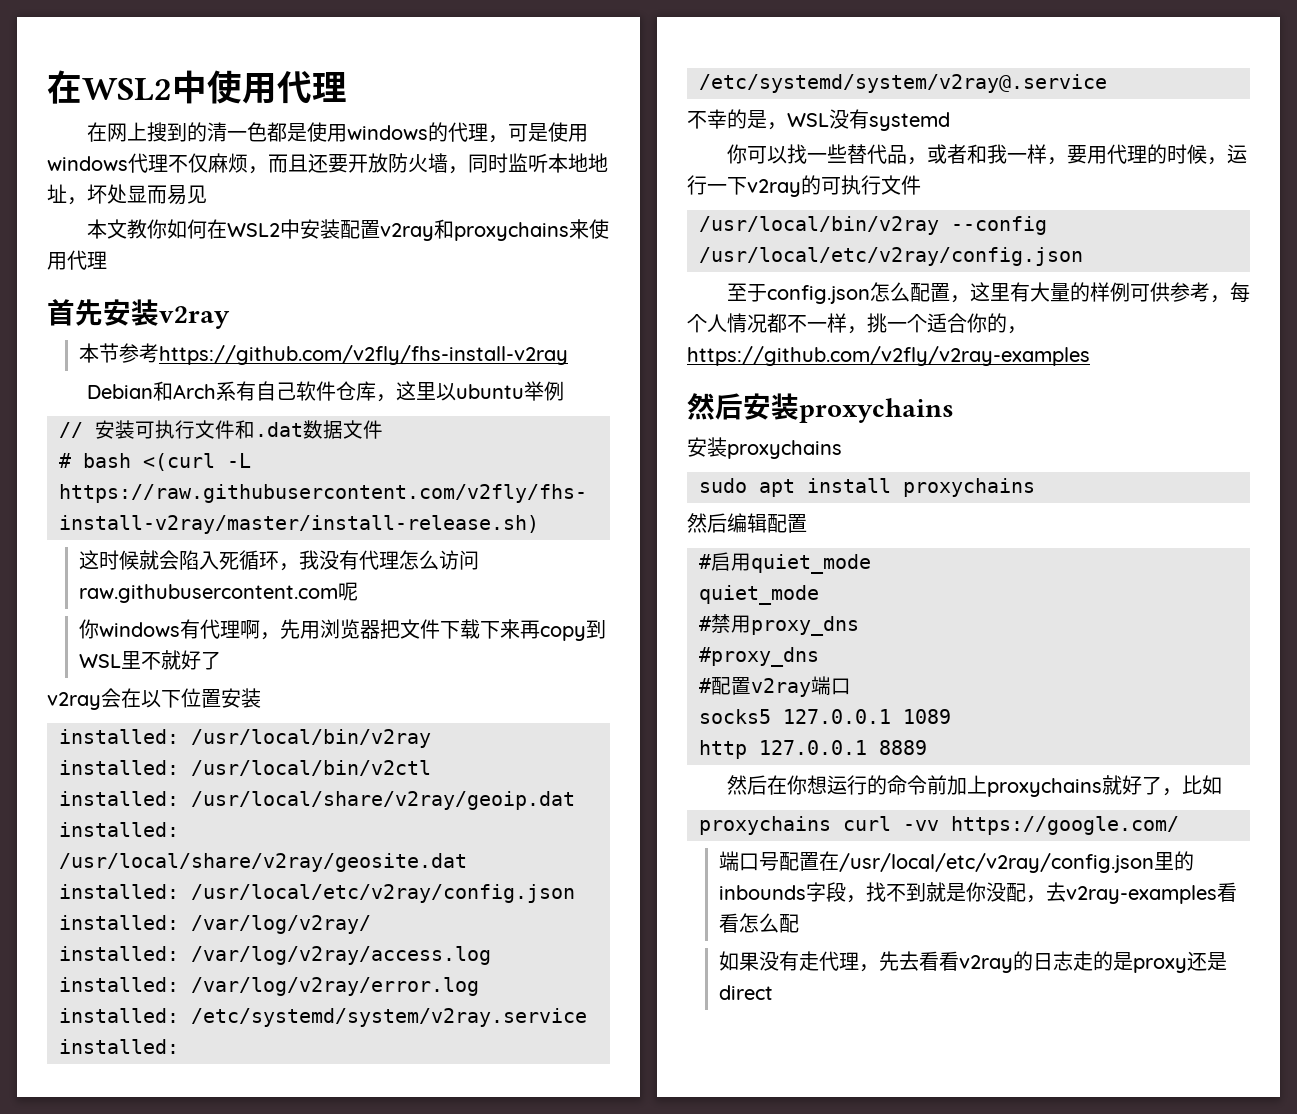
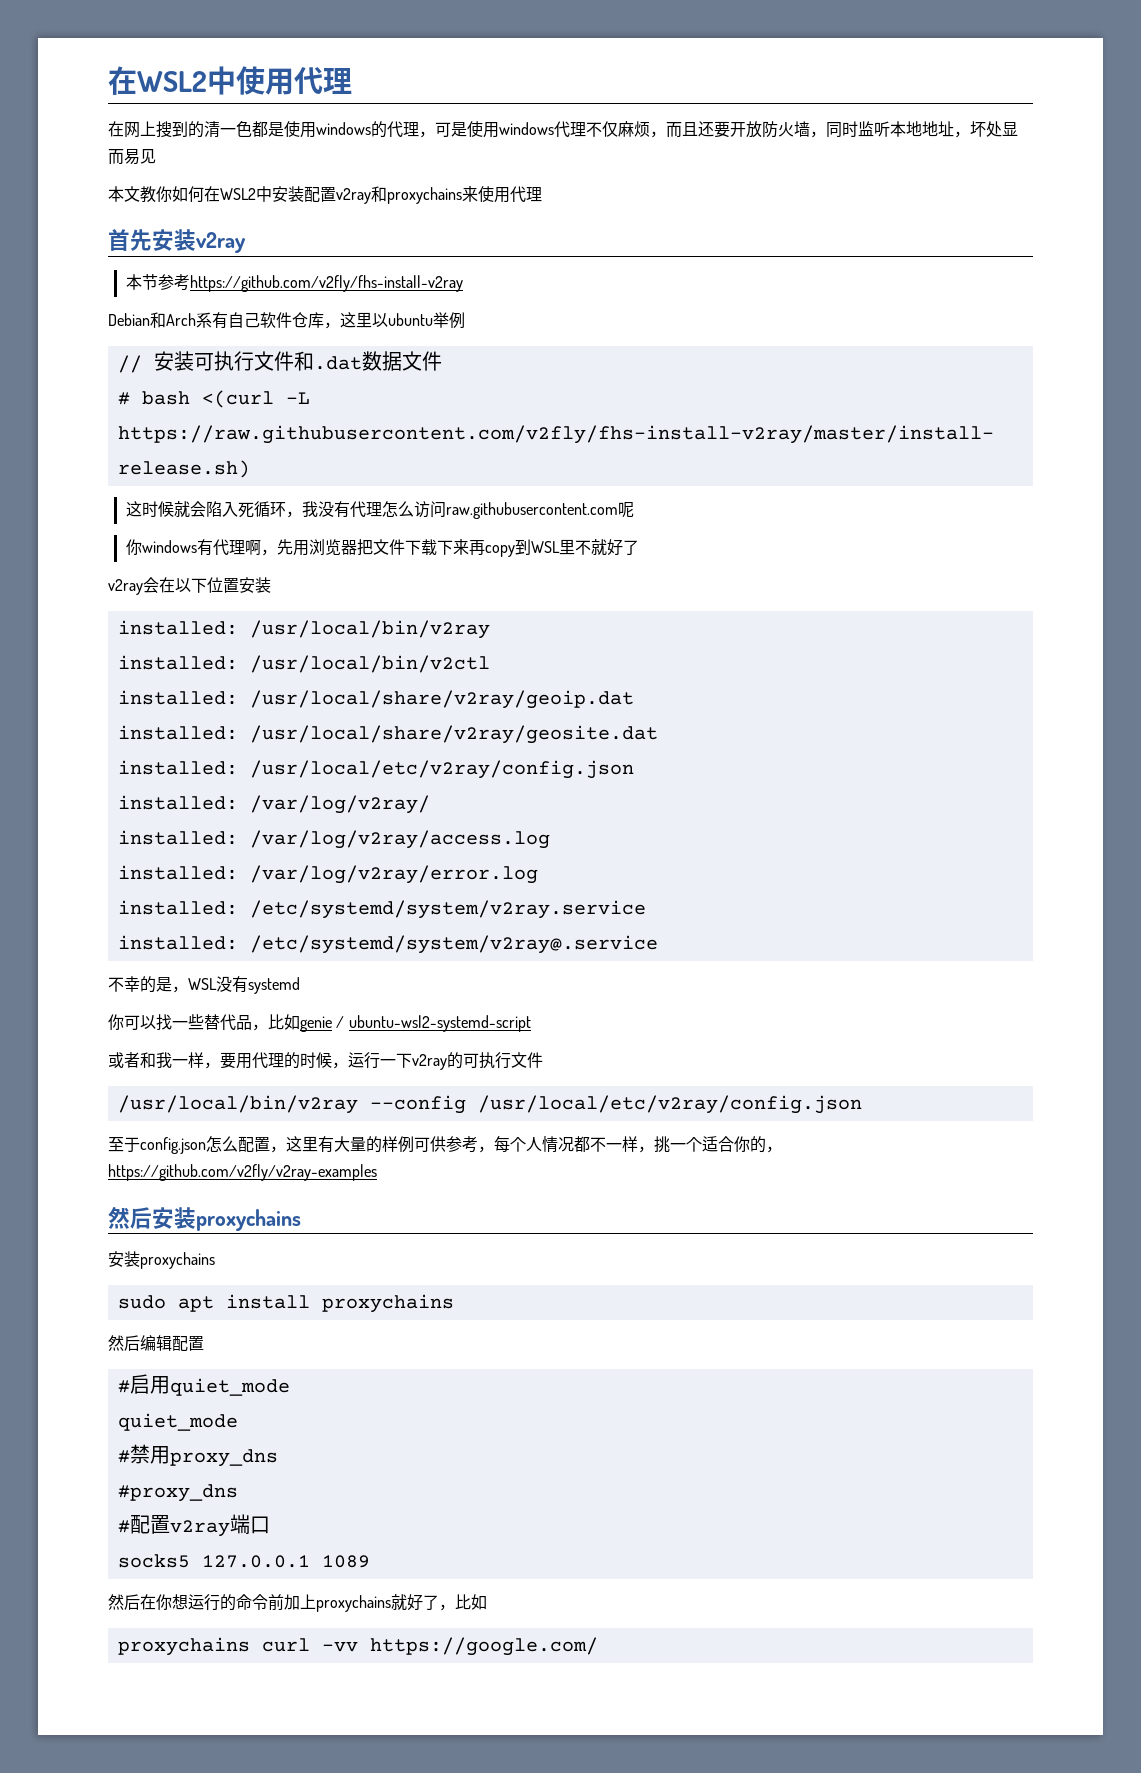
(927, 161) none -> [268,1014,531,1032] 比如genie / ubuntu-wsl2-systemd-script //
[699,740,927,759] // http 127.0.0.1 8889 -> (370, 1561) none
[718,851,1194,873] [718,882,1237,904] [718,913,799,933] [718,951,1227,973] [718,985,773,1000] // 端口号配置在/usr/local/etc/v2ray/config.json里的inbounds字段，找不到就是你没配，去v2ray-examples看看怎么配 // 如果没有走代理，先去看看v2ray的日志走的是proxy还是direct -> (598, 1646) none

